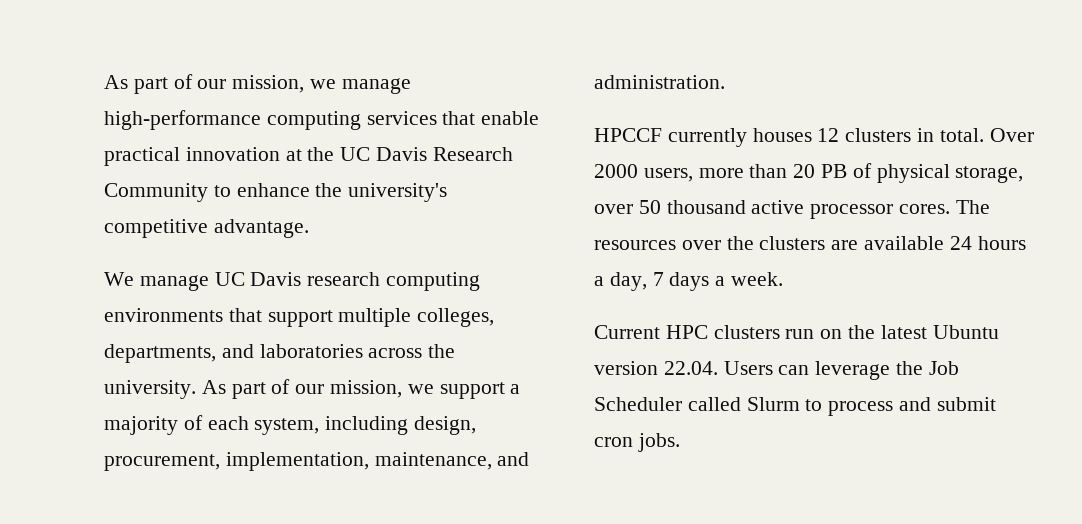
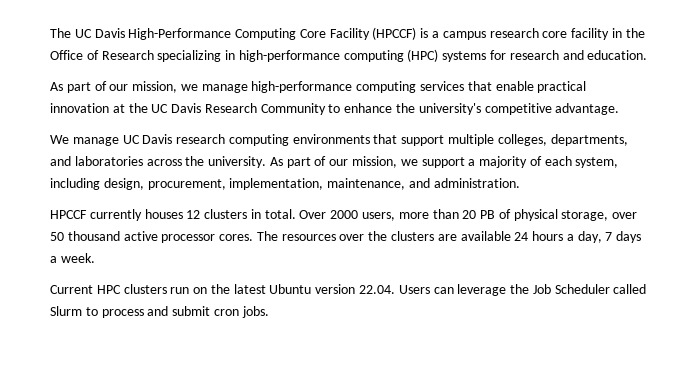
(104, 82) none -> [50,27,645,40] [50,49,648,62] The UC Davis High-Performance Computing Core Facility (HPCCF) is a campus research core facility in the Office of Research specializing in high-performance computing (HPC) systems for research and education. //

